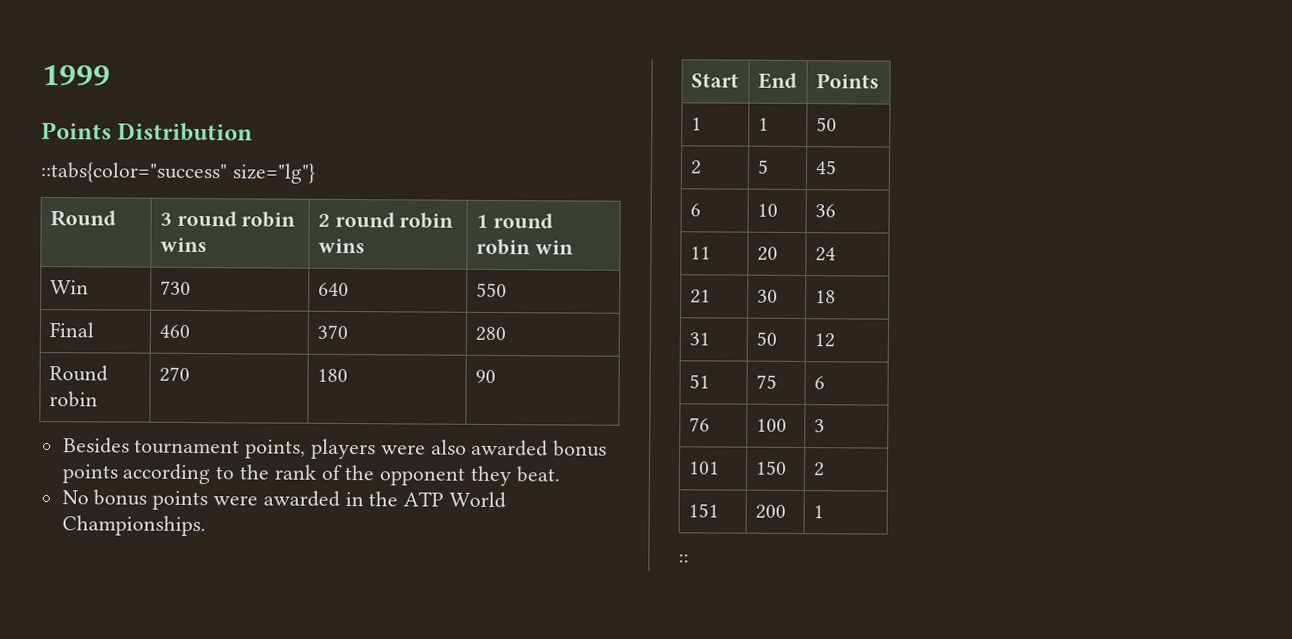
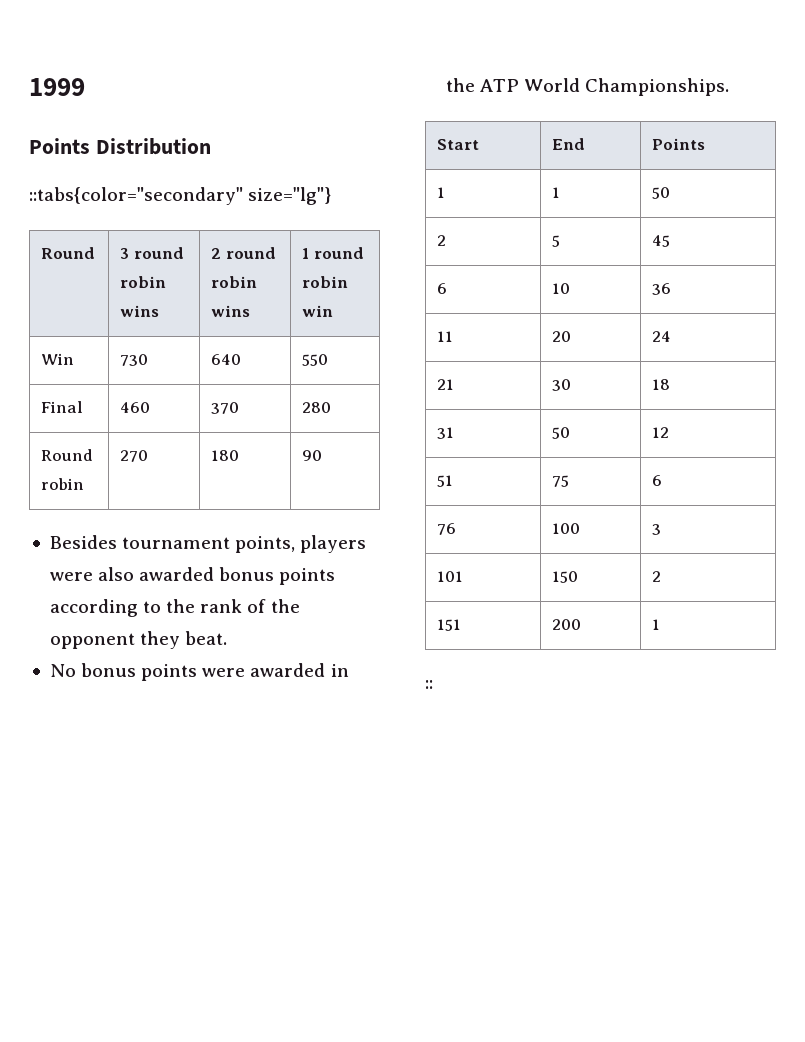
[40,161,228,184] ::tabs{color="success" -> [29,187,243,205] ::tabs{color="secondary"

